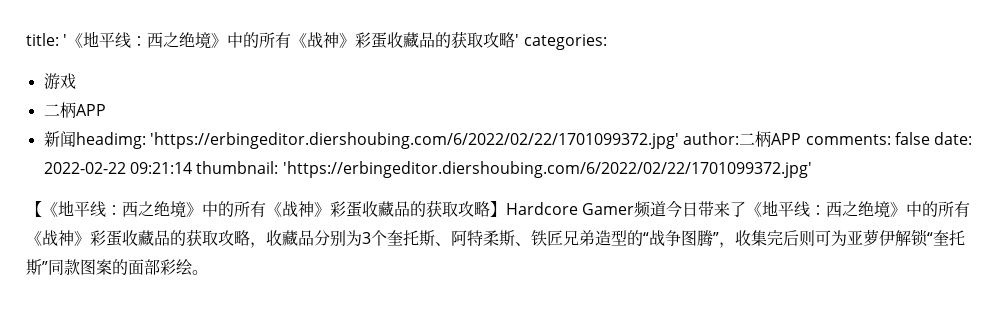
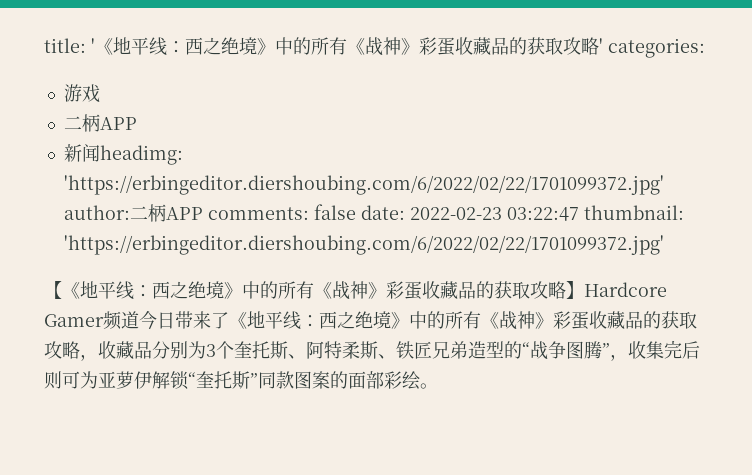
[43,162,192,174] 2022-02-22 09:21:14 -> [409,207,579,221] 2022-02-23 03:22:47

